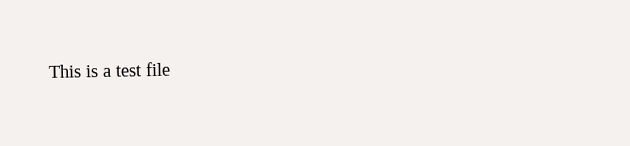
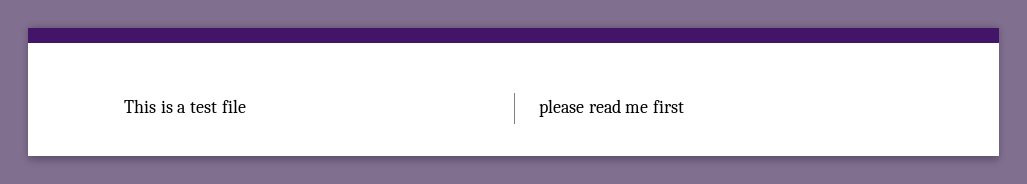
(171, 69) none -> [539,99,685,117] // please read me first

